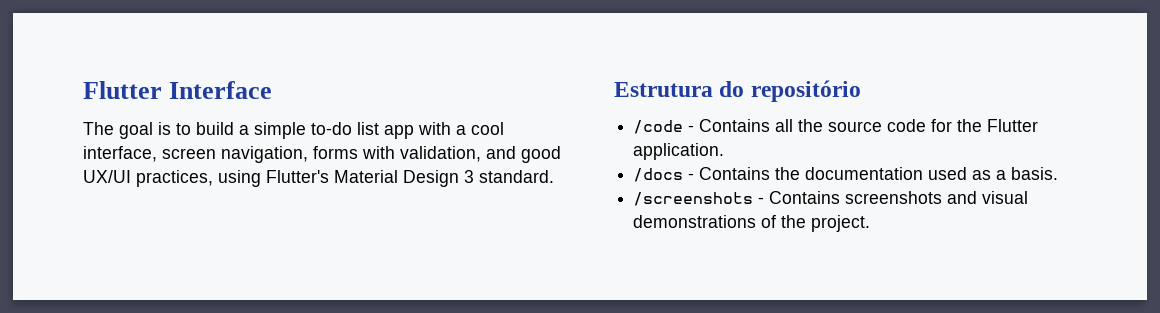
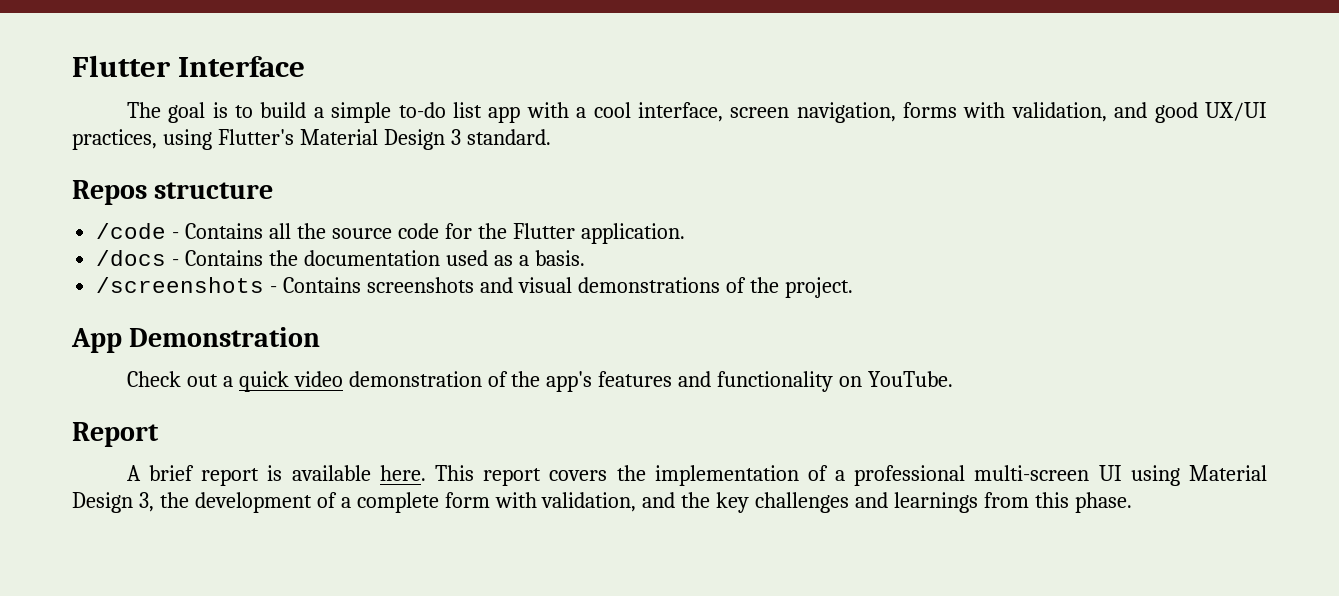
[614,80,861,102] Estrutura do repositório -> [72,180,274,205] Repos structure
(871, 223) none -> [71,327,321,353] [126,371,954,392] [72,422,159,447] [126,465,1268,486] [72,492,1132,513] // App Demonstration // Check out a quick video demonstration of the app's features and functionality on YouTube. // Report // A brief report is available here. This report covers the implementation of a professional multi-screen UI using Material Design 3, the development of a complete form with validation, and the key challenges and learnings from this phase.

